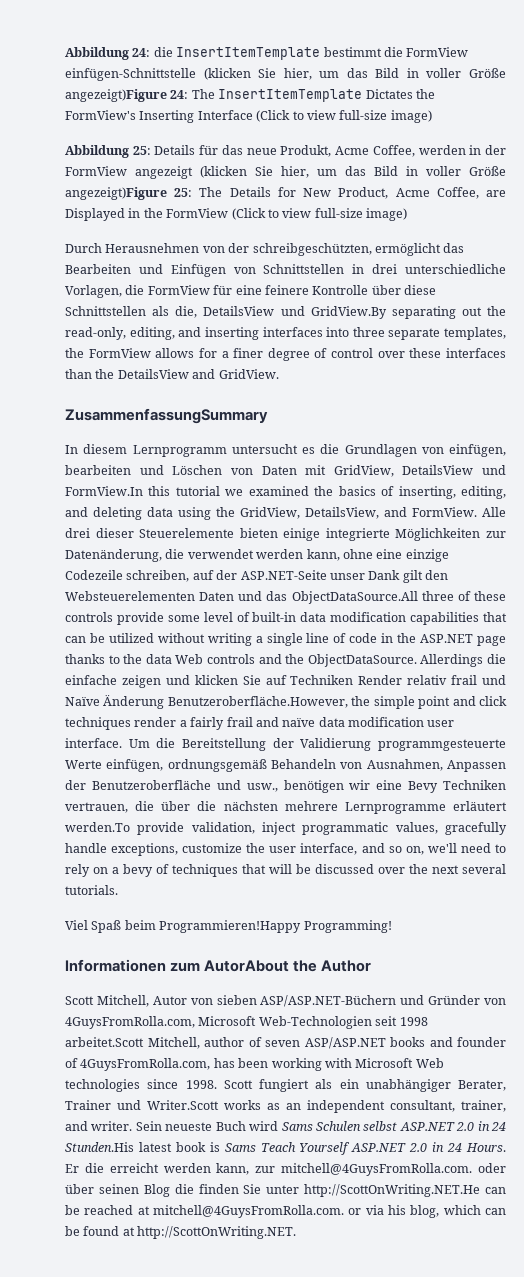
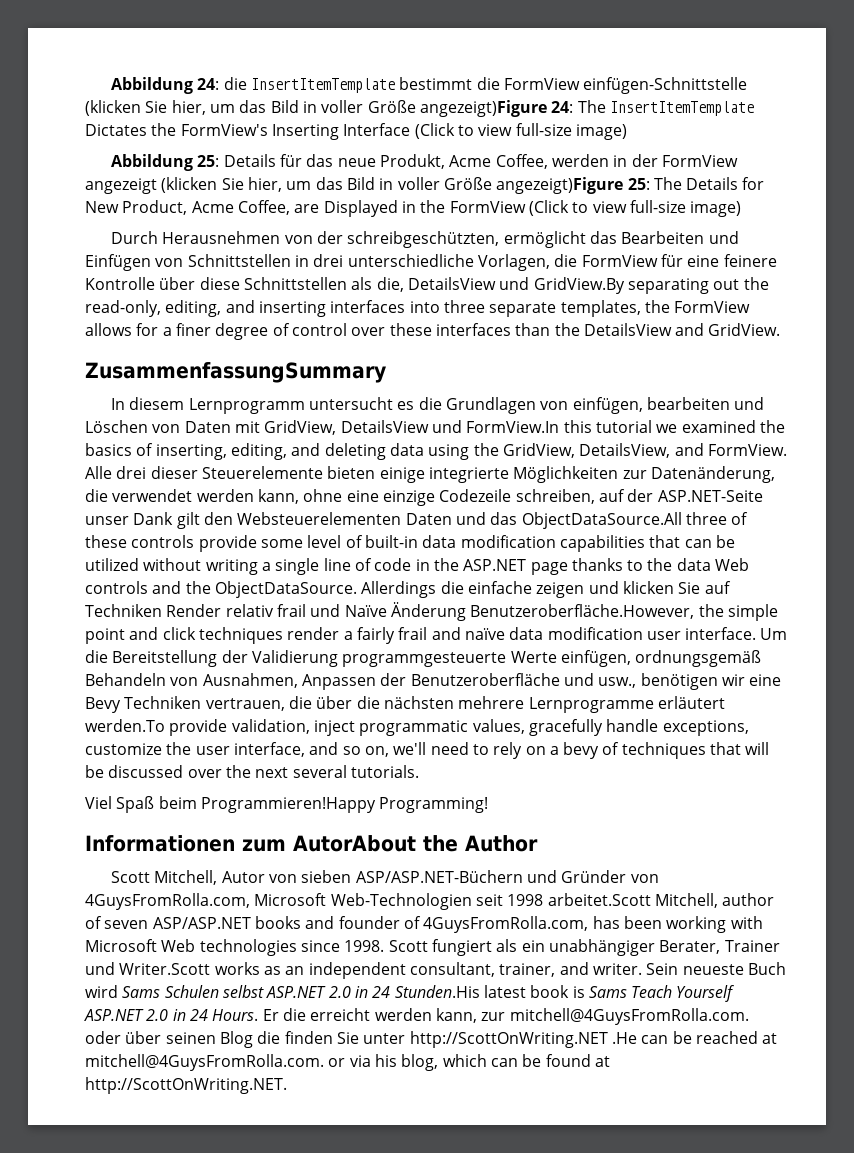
[304,1184,481,1197] http://ScottOnWriting.NET.He -> [409,1031,637,1048] http://ScottOnWriting.NET .He

